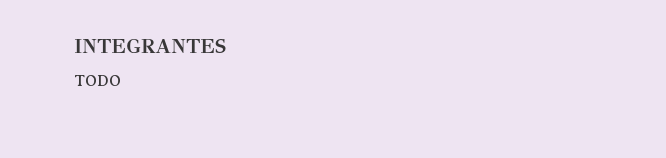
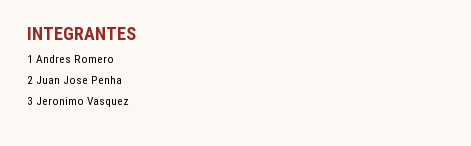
[74,75,121,86] TODO -> [27,55,115,63] [27,76,123,84] [27,97,130,107] 1 Andres Romero // 2 Juan Jose Penha // 3 Jeronimo Vasquez

